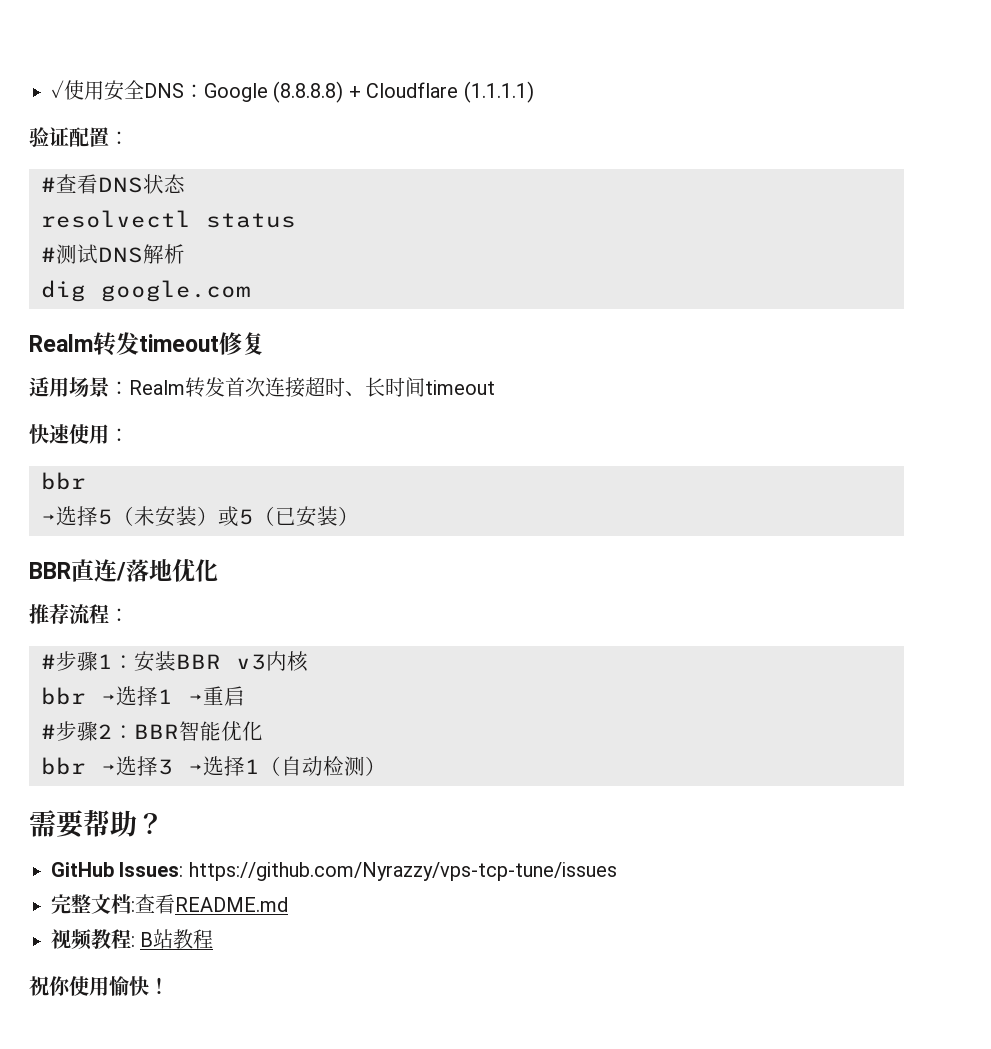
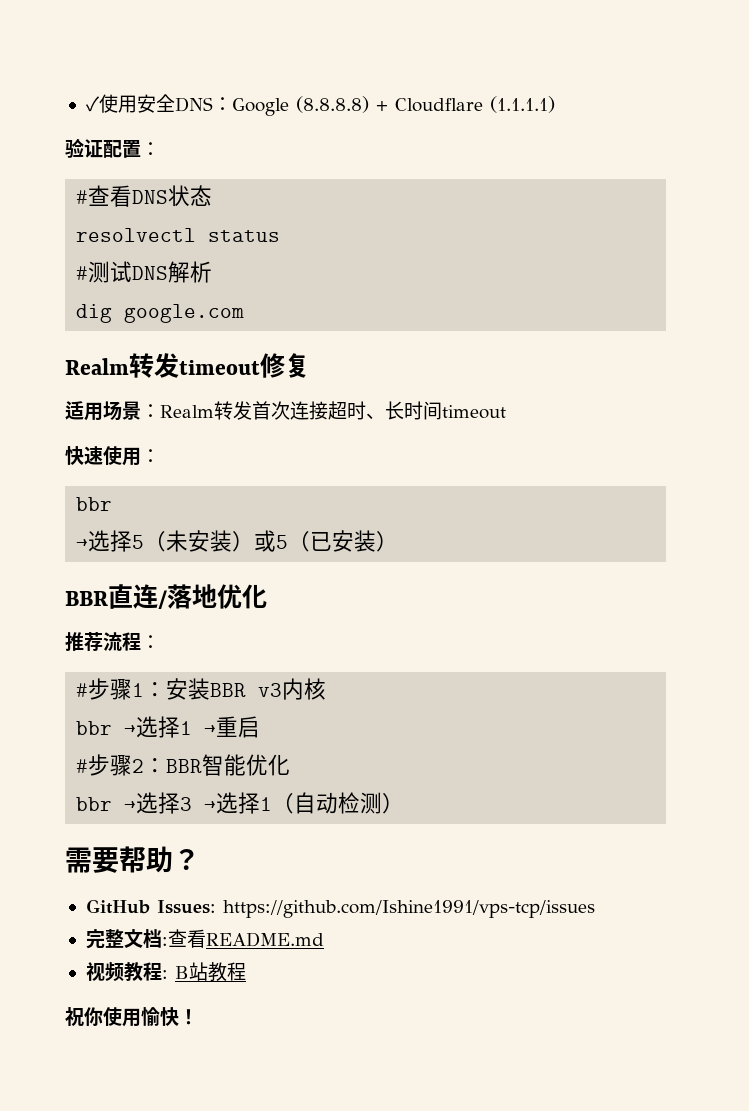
[188,862,617,881] https://github.com/Nyrazzy/vps-tcp-tune/issues -> [222,900,595,918] https://github.com/Ishine1991/vps-tcp/issues

